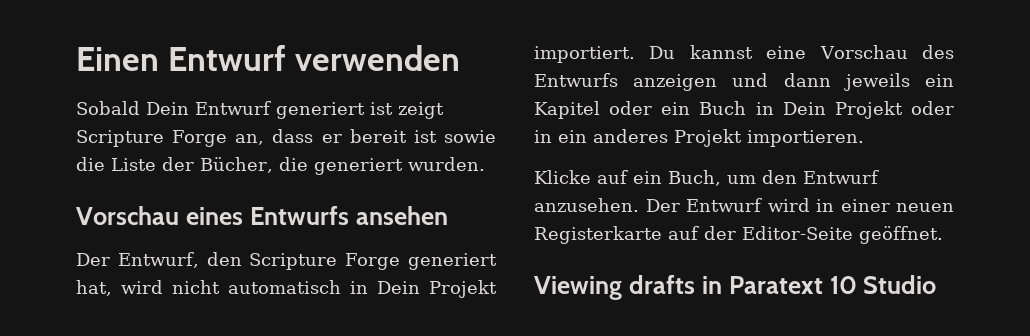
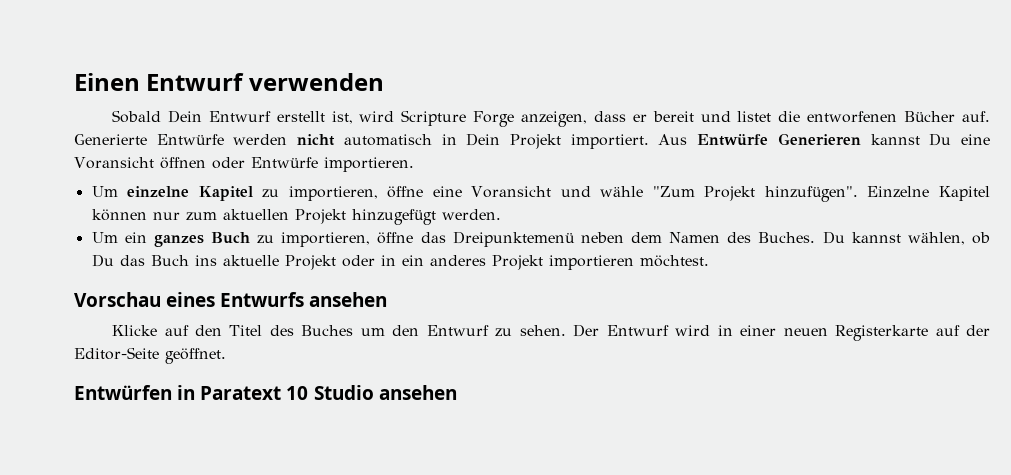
[276,102,444,119] [76,130,265,147] generiert ist zeigt Scripture Forge an, -> [276,110,588,127] erstellt ist, wird Scripture Forge anzeigen,
[413,130,496,143] [76,157,485,175] [76,206,448,225] [76,252,497,270] [76,280,497,298] [534,45,954,63] [534,73,954,91] [534,101,954,119] [534,129,864,147] [534,170,721,186] ist sowie die Liste der Bücher, die generiert wurden. // Vorschau eines Entwurfs ansehen // Der Entwurf, den Scripture Forge generiert hat, wird nicht automatisch in Dein Projekt importiert. Du kannst eine Vorschau des Entwurfs anzeigen und dann jeweils ein Kapitel oder ein Buch in Dein Projekt oder in ein anderes Projekt importieren. // Klicke auf ein Buch, -> [700,111,990,123] [74,133,990,149] [74,157,414,172] [91,186,991,202] [91,209,501,225] [91,231,990,247] [91,254,709,270] [74,292,388,307] [112,325,354,336] und listet die entworfenen Bücher auf. Generierte Entwürfe werden nicht automatisch in Dein Projekt importiert. Aus Entwürfe Generieren kannst Du eine Voransicht öffnen oder Entwürfe importieren. // Um einzelne Kapitel zu importieren, öffne eine Voransicht und wähle "Zum Projekt hinzufügen". Einzelne Kapitel können nur zum aktuellen Projekt hinzugefügt werden. // Um ein ganzes Buch zu importieren, öffne das Dreipunktemenü neben dem Namen des Buches. Du kannst wählen, ob Du das Buch ins aktuelle Projekt oder in ein anderes Projekt importieren möchtest. // Vorschau eines Entwurfs ansehen // Klicke auf den Titel des Buches
[534,198,639,212] anzusehen. -> [495,325,566,337] zu sehen.
[534,275,695,300] Viewing drafts -> [74,385,172,400] Entwürfen
(937, 284) none -> [378,385,457,400] ansehen

